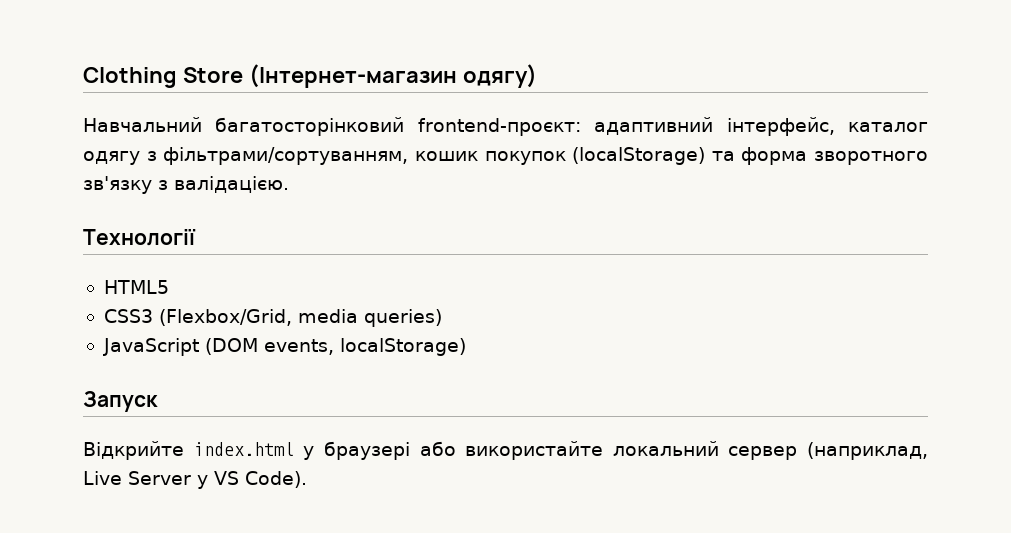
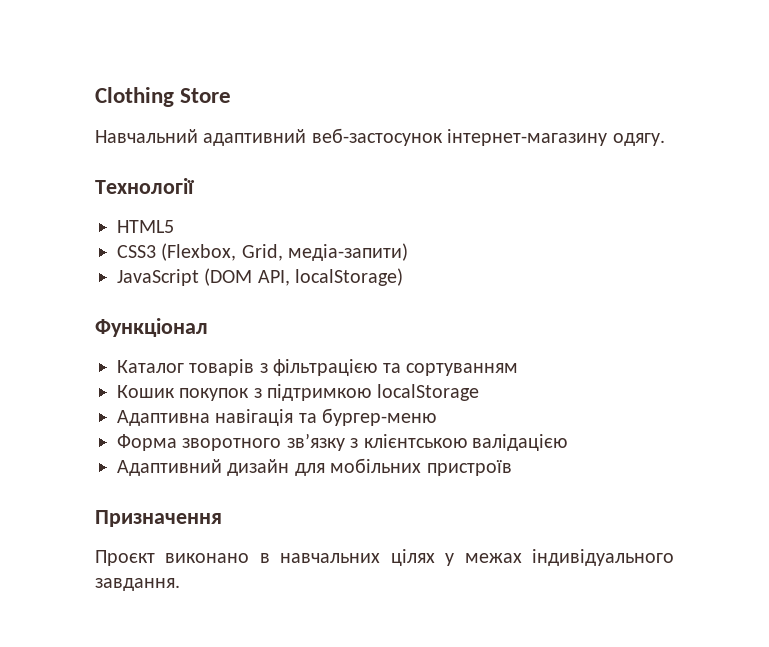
[248,64,537,88] (Інтернет-магазин одягу) -> (232, 95) none
[215,117,928,136] [83,147,928,165] [83,176,289,194] багатосторінковий frontend-проєкт: адаптивний інтерфейс, каталог одягу з фільтрами/сортуванням, кошик покупок (localStorage) та форма зворотного зв'язку з валідацією. -> [203,128,665,146] адаптивний веб-застосунок інтернет-магазину одягу.
[158,309,442,327] (Flexbox/Grid, media queries) -> [161,243,409,261] (Flexbox, Grid, медіа-запити)
[263,339,334,355] events, -> [257,270,290,286] API,
[83,391,158,412] [83,441,928,460] [83,471,307,489] Запуск // Відкрийте index.html у браузері або використайте локальний сервер (наприклад, Live Server у VS Code). -> [95,318,208,337] [117,359,518,376] [117,384,479,401] [117,408,437,426] [117,433,567,451] [117,458,512,476] [95,510,222,527] [95,549,674,566] [95,578,180,591] Функціонал // Каталог товарів з фільтрацією та сортуванням // Кошик покупок з підтримкою localStorage // Адаптивна навігація та бургер-меню // Форма зворотного зв’язку з клієнтською валідацією // Адаптивний дизайн для мобільних пристроїв // Призначення // Проєкт виконано в навчальних цілях у межах індивідуального завдання.

